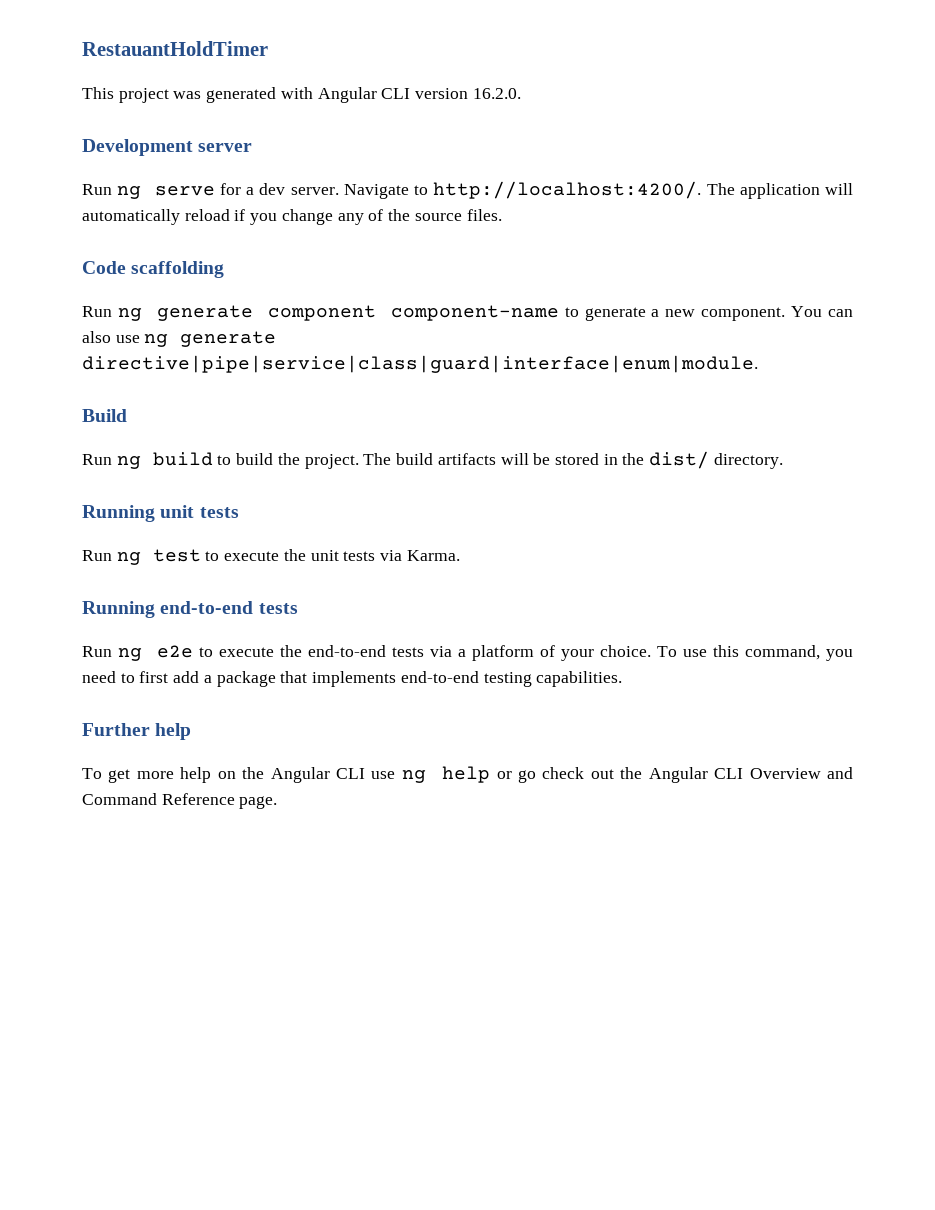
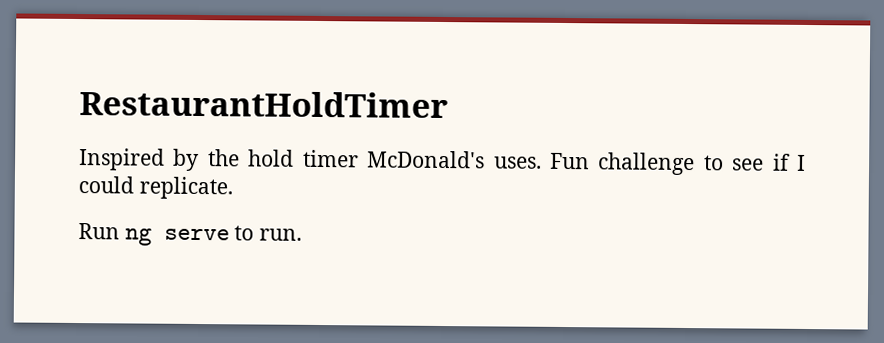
[82,41,268,56] [82,87,521,103] [82,139,253,156] [82,181,853,199] [82,209,502,225] [82,261,225,278] [82,305,853,321] [82,331,277,347] [82,355,758,373] [82,409,127,422] [82,451,783,469] [82,505,239,522] [82,549,460,565] [82,601,298,618] [82,645,854,661] [82,671,623,687] [82,723,192,740] [82,766,854,783] [82,793,278,809] RestauantHoldTimer // This project was generated with Angular CLI version 16.2.0. // Development server // Run ng serve for a dev server. Navigate to http://localhost:4200/. The application will automatically reload if you change any of the source files. // Code scaffolding // Run ng generate component component-name to generate a new component. You can also use ng generate directive|pipe|service|class|guard|interface|enum|module. // Build // Run ng build to build the project. The build artifacts will be stored in the dist/ directory. // Running unit tests // Run ng test to execute the unit tests via Karma. // Running end-to-end tests // Run ng e2e to execute the end-to-end tests via a platform of your choice. To use this command, you need to first add a package that implements end-to-end testing capabilities. // Further help // To get more help on the Angular CLI use ng help or go check out the Angular CLI Overview and Command Reference page. -> [79,90,448,119] [78,148,806,176] [78,176,233,200] [78,223,303,246] RestaurantHoldTimer // Inspired by the hold timer McDonald's uses. Fun challenge to see if I could replicate. // Run ng serve to run.

